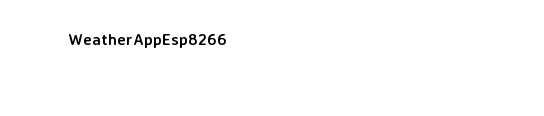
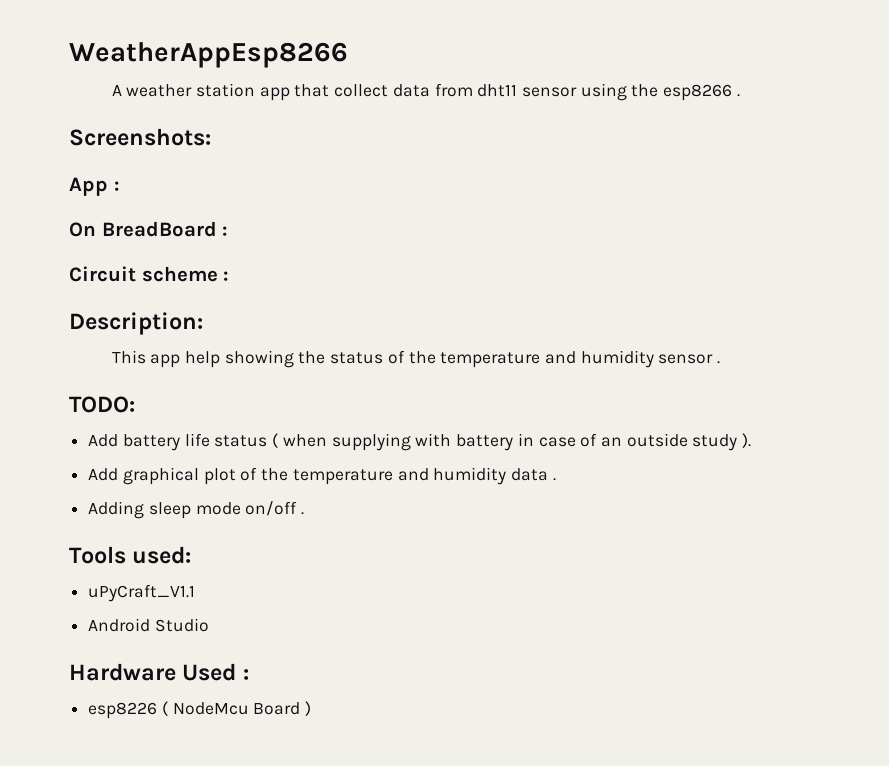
(227, 41) none -> [111,83,740,101] [69,128,211,146] [69,177,120,196] [69,221,229,237] [69,266,230,282] [69,312,203,335] [111,350,721,368] [69,396,135,413] [88,433,752,451] [88,467,556,485] [88,501,305,519] [69,546,192,564] [88,584,196,602] [88,618,209,632] [69,663,249,681] [88,701,312,719] // A weather station app that collect data from dht11 sensor using the esp8266 . // Screenshots: // App : // On BreadBoard : // Circuit scheme : // Description: // This app help showing the status of the temperature and humidity sensor . // TODO: // Add battery life status ( when supplying with battery in case of an outside study ). // Add graphical plot of the temperature and humidity data . // Adding sleep mode on/off . // Tools used: // uPyCraft_V1.1 // Android Studio // Hardware Used : // esp8226 ( NodeMcu Board )

